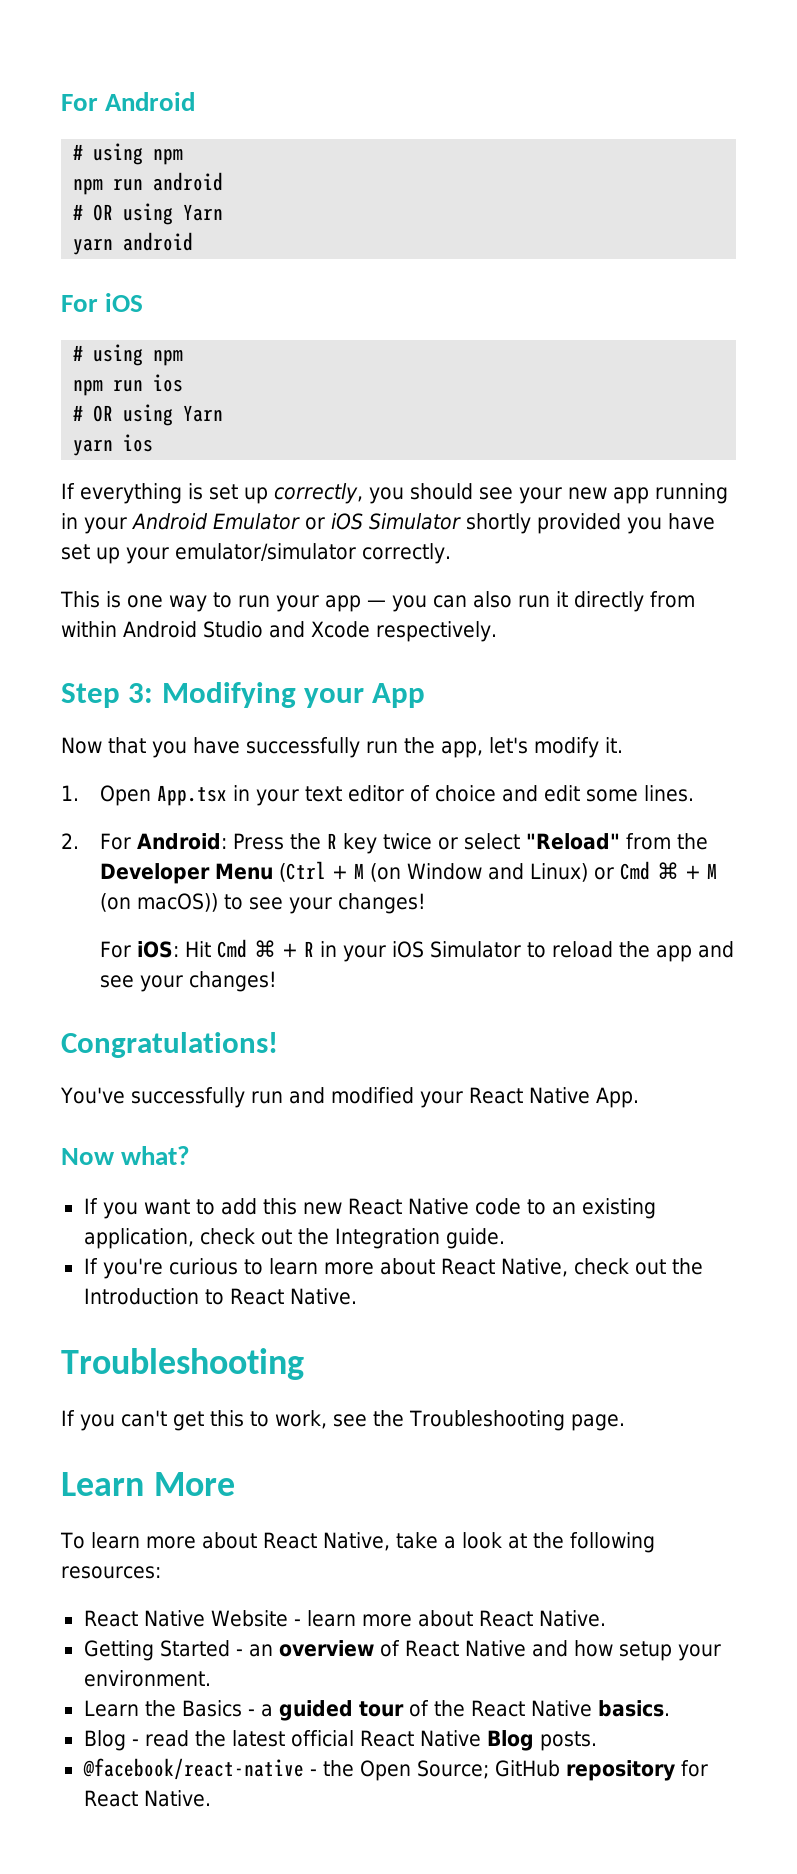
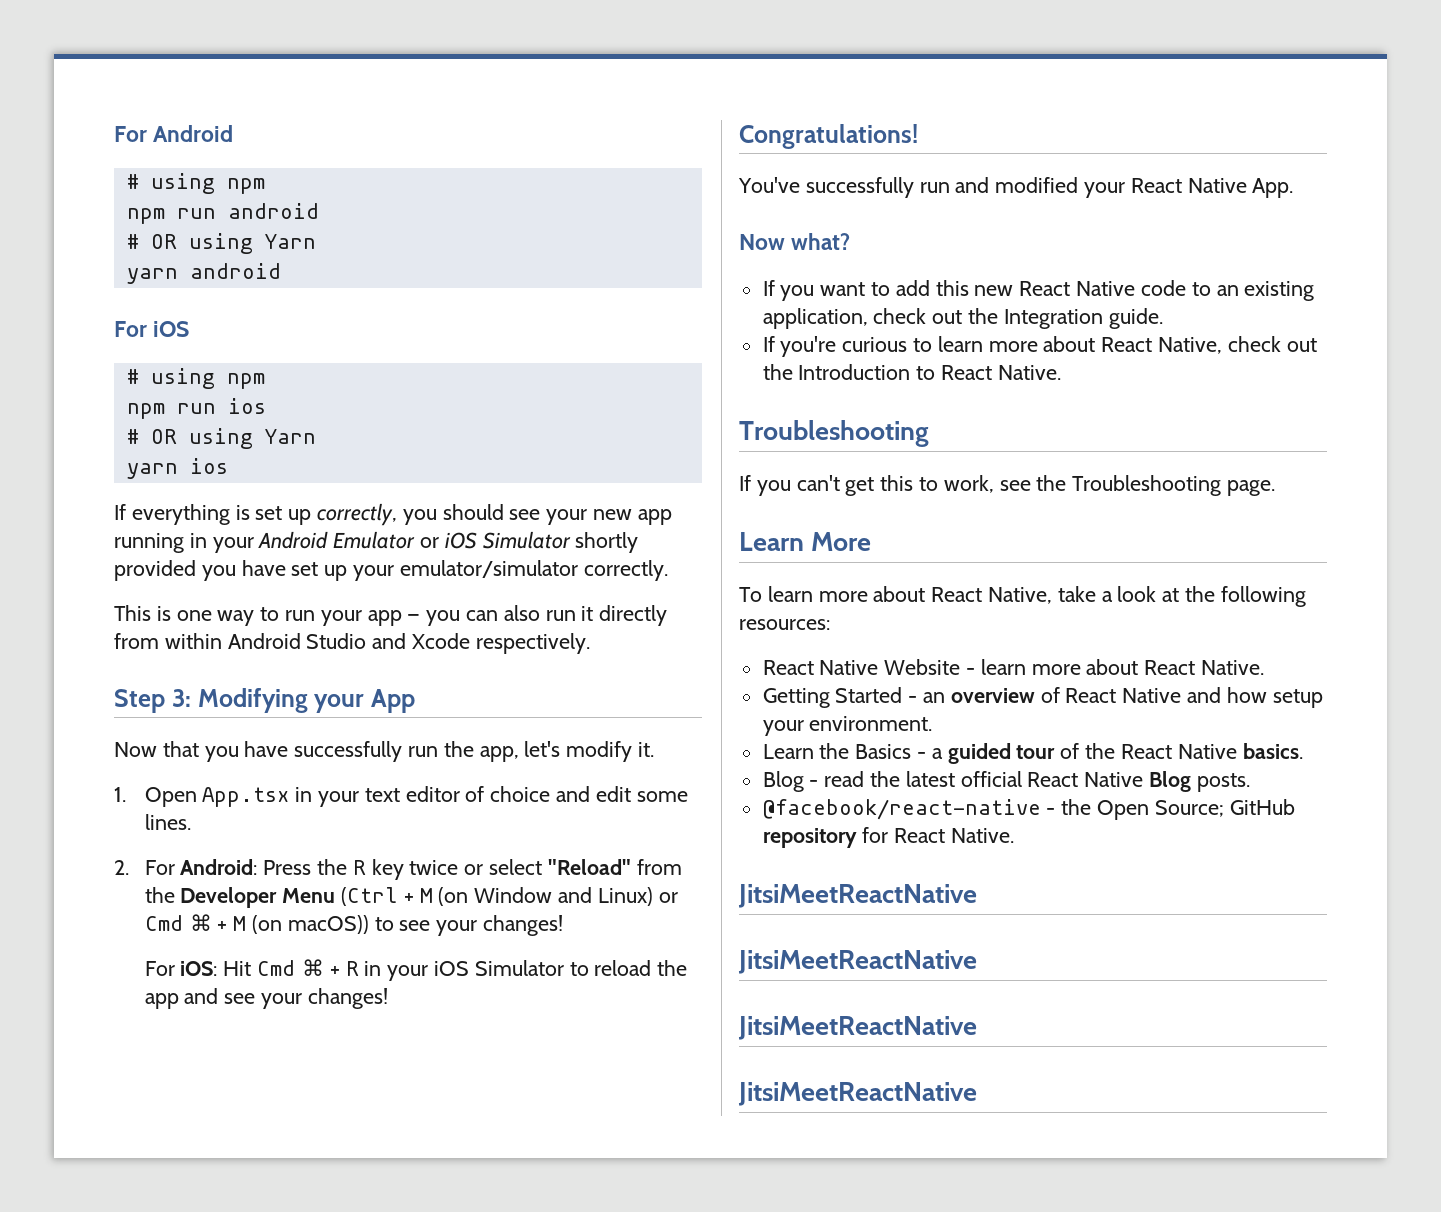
(211, 1798) none -> [738,884,977,908] [738,950,977,974] [738,1016,977,1040] [738,1082,977,1106] // JitsiMeetReactNative // JitsiMeetReactNative // JitsiMeetReactNative // JitsiMeetReactNative

